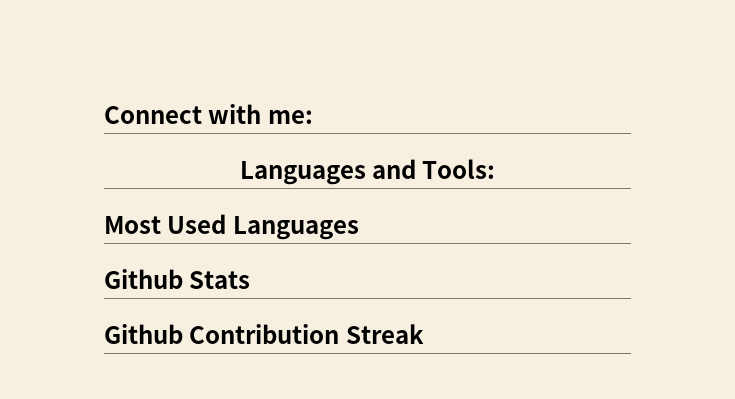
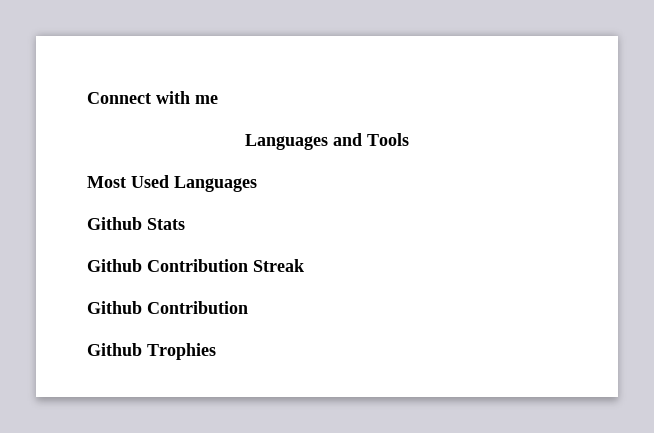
[267,110,313,124] me: -> [195,95,218,104] me
[422,159,496,179] Tools: -> [367,133,409,146] Tools
(424, 334) none -> [87,301,248,314] [87,343,216,360] // Github Contribution // Github Trophies

